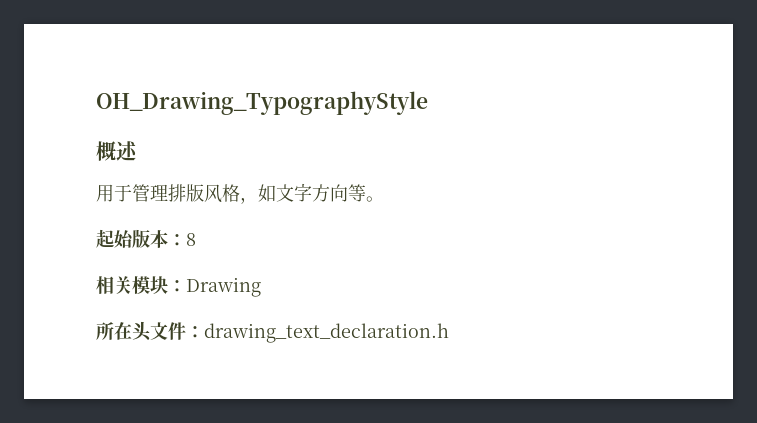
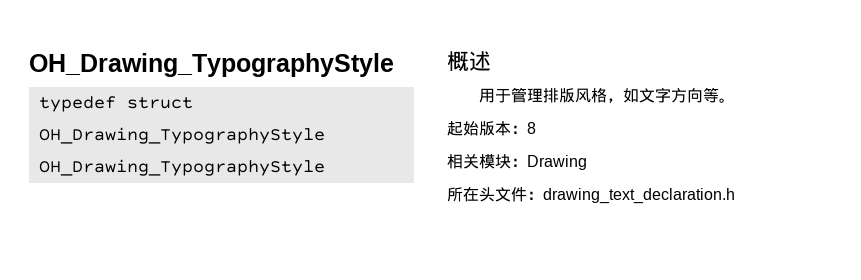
[96,91,428,115] OH_Drawing_TypographyStyle -> [29,53,394,77] [38,96,193,112] [38,127,325,144] [38,159,325,176] OH_Drawing_TypographyStyle // typedef struct OH_Drawing_TypographyStyle OH_Drawing_TypographyStyle

